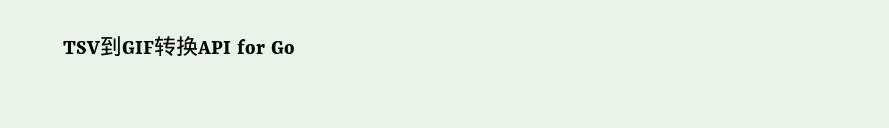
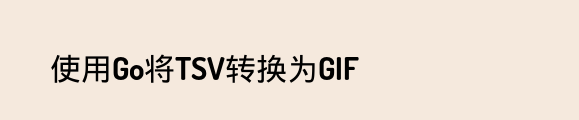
[63,36,295,56] TSV到GIF转换API for Go -> [50,54,359,83] 使用Go将TSV转换为GIF

